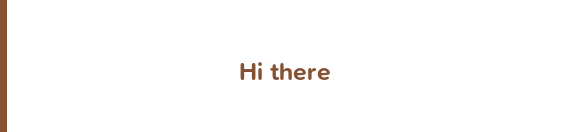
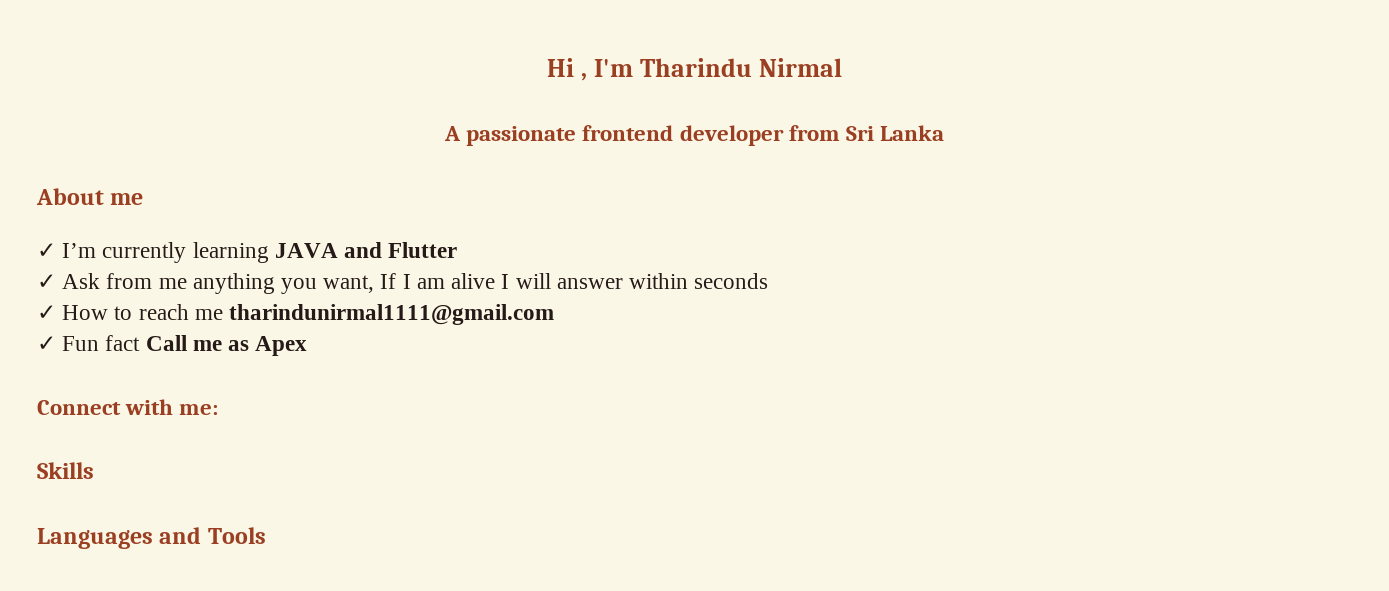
[269,63,331,81] there -> [581,58,842,81] [443,125,945,146] [36,188,144,205] [37,242,458,263] [37,273,769,294] [37,304,555,325] [37,335,308,356] [37,399,219,415] [37,462,94,479] [37,527,266,549] , I'm Tharindu Nirmal // A passionate frontend developer from Sri Lanka // About me // ✓ I’m currently learning JAVA and Flutter // ✓ Ask from me anything you want, If I am alive I will answer within seconds // ✓ How to reach me tharindunirmal1111@gmail.com // ✓ Fun fact Call me as Apex // Connect with me: // Skills // Languages and Tools

